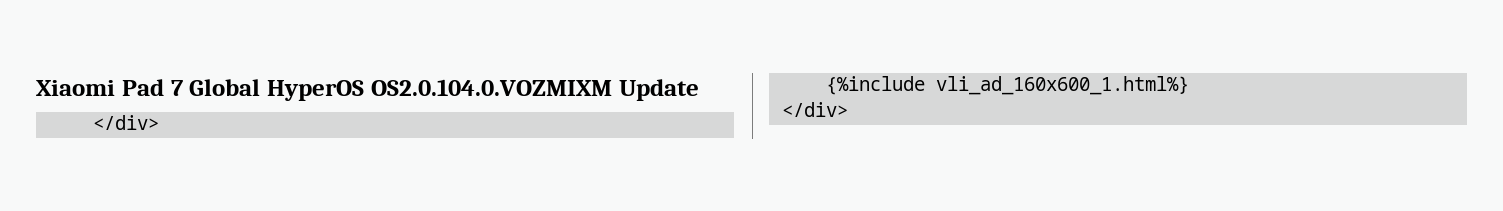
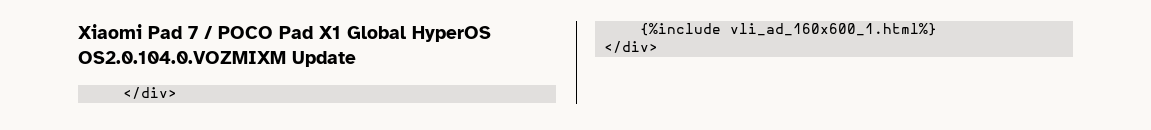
(184, 88) none -> [204,26,341,39] / POCO Pad X1

